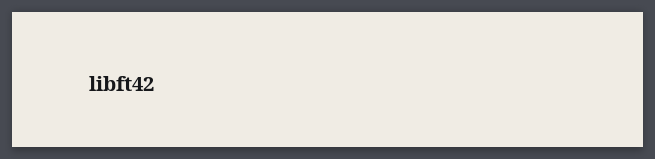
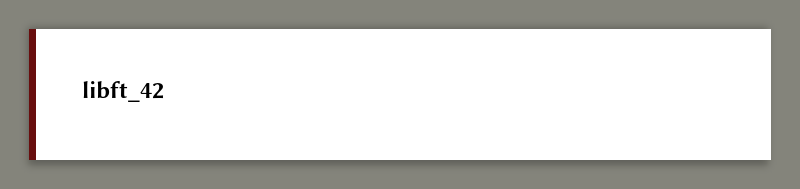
[89,76,154,91] libft42 -> [82,81,164,102] libft_42

